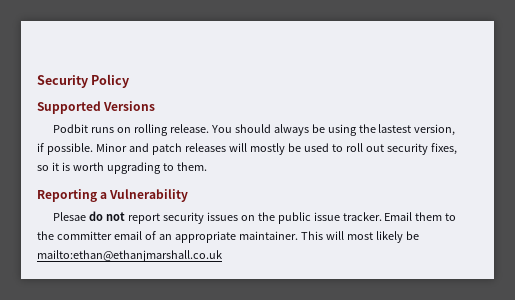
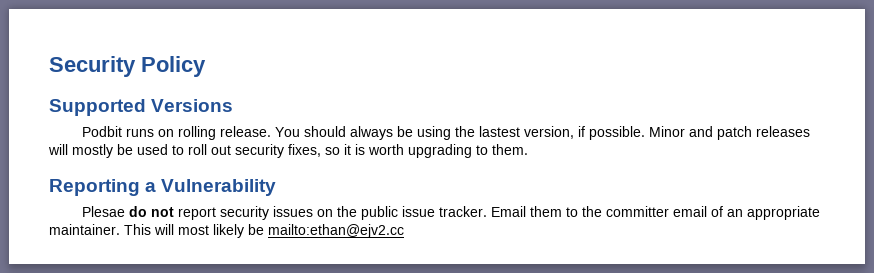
[37,250,222,262] mailto:ethan@ethanjmarshall.co.uk -> [268,224,404,238] mailto:ethan@ejv2.cc

